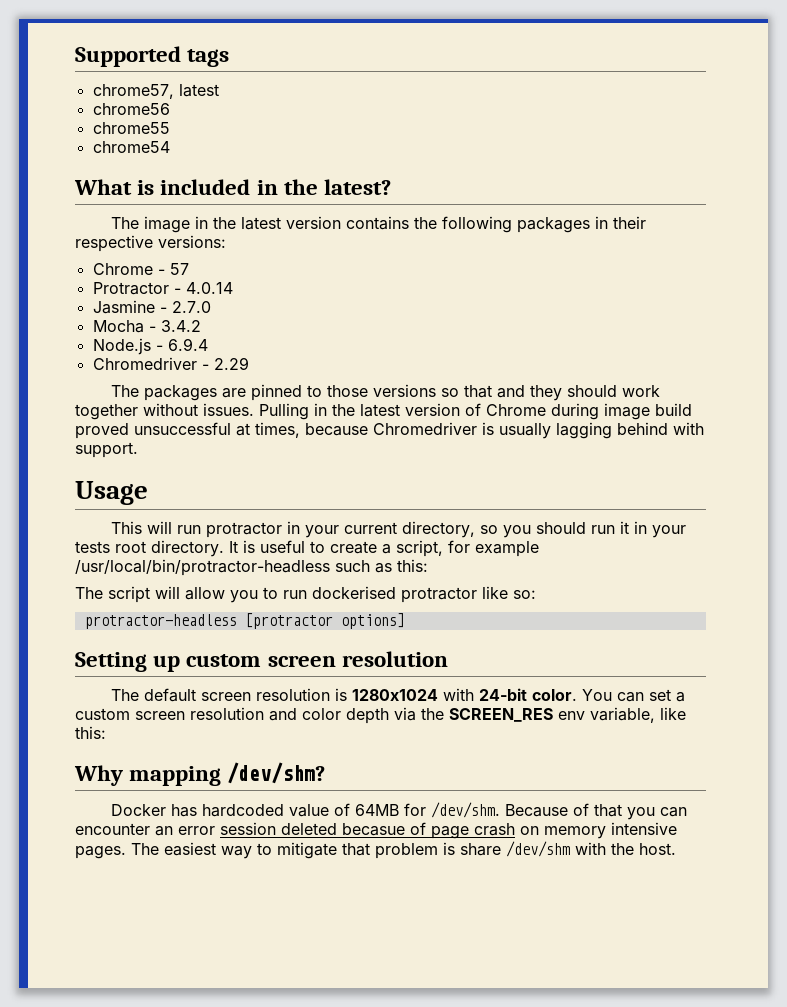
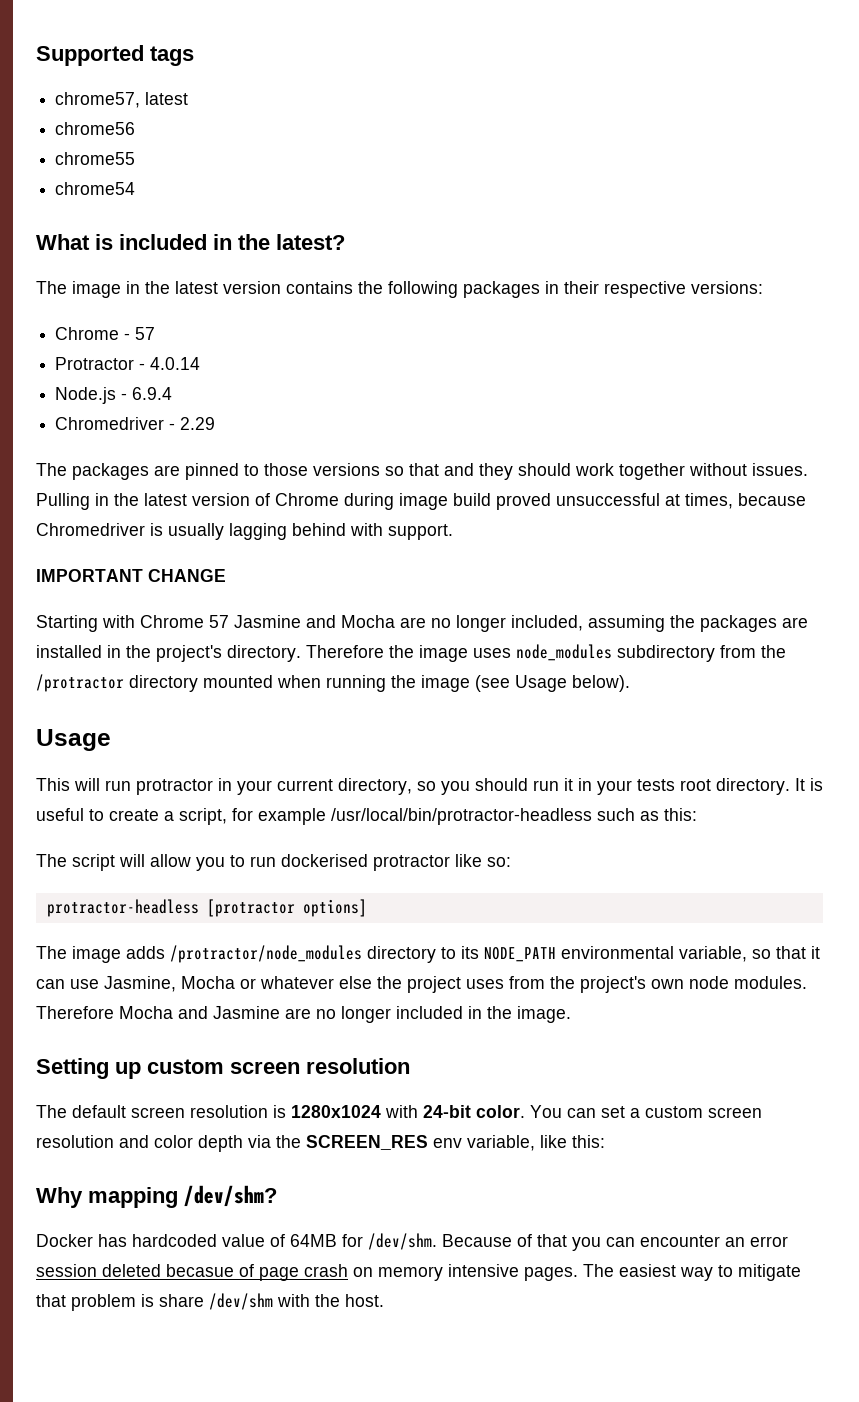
[92,300,211,314] [92,320,201,333] // Jasmine - 2.7.0 // Mocha - 3.4.2 -> (201, 363) none
(138, 450) none -> [36,569,226,582] [36,615,808,632] [36,644,786,662] [36,674,630,692] // IMPORTANT CHANGE // Starting with Chrome 57 Jasmine and Mocha are no longer included, assuming the packages are installed in the project's directory. Therefore the image uses node_modules subdirectory from the /protractor directory mounted when running the image (see Usage below).
(405, 621) none -> [36,945,820,963] [36,976,807,993] [36,1006,571,1023] // The image adds /protractor/node_modules directory to its NODE_PATH environmental variable, so that it can use Jasmine, Mocha or whatever else the project uses from the project's own node modules. Therefore Mocha and Jasmine are no longer included in the image.

